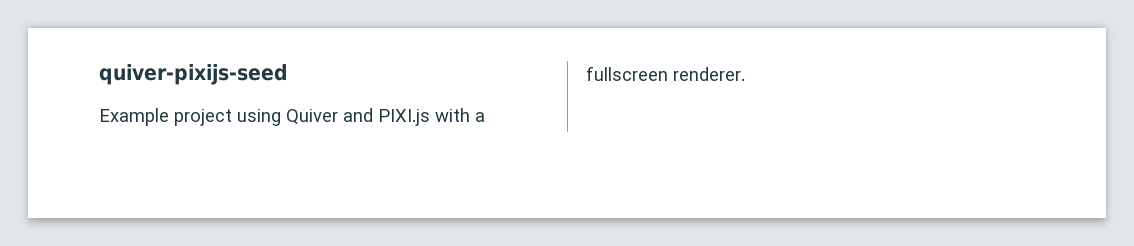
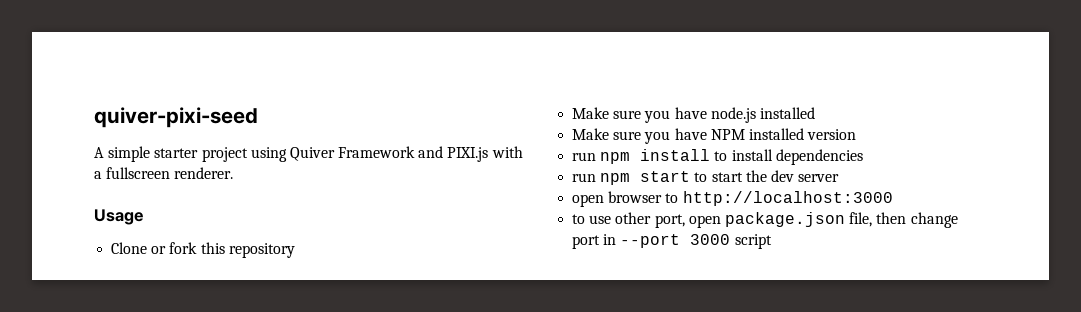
[99,64,288,85] [99,108,169,126] quiver-pixijs-seed // Example -> [94,107,258,128] [94,146,199,162] quiver-pixi-seed // A simple starter
(338, 117) none -> [338,146,416,158] Framework
(745, 74) none -> [94,209,143,225] [111,242,295,258] [572,107,815,123] [572,128,857,144] [572,149,863,165] [572,170,840,185] [572,191,893,207] [572,212,958,228] [572,234,772,249] // Usage // Clone or fork this repository // Make sure you have node.js installed // Make sure you have NPM installed version // run npm install to install dependencies // run npm start to start the dev server // open browser to http://localhost:3000 // to use other port, open package.json file, then change port in --port 3000 script

